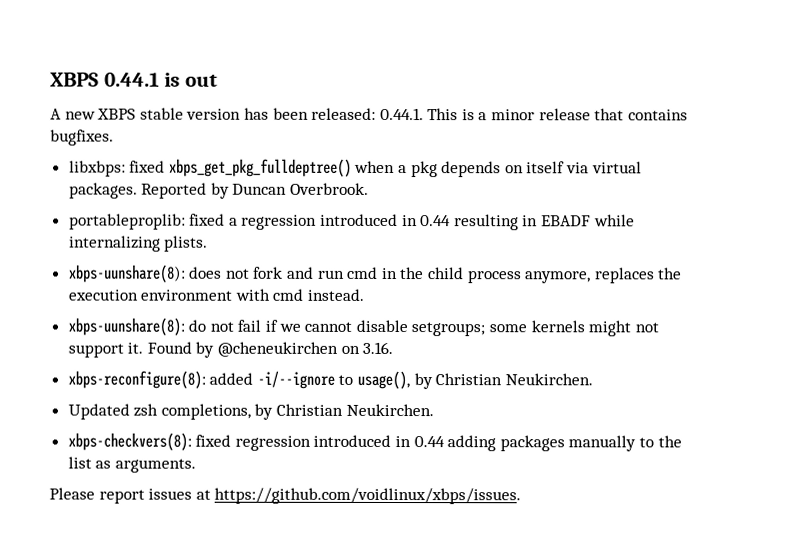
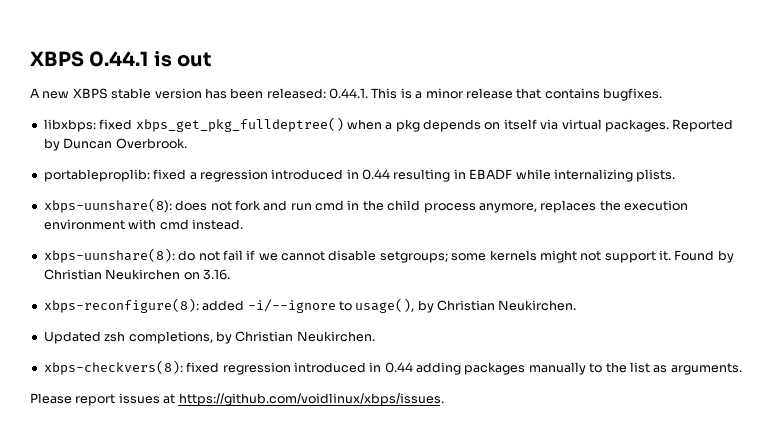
[217,341,339,357] @cheneukirchen -> [43,269,181,280] Christian Neukirchen

